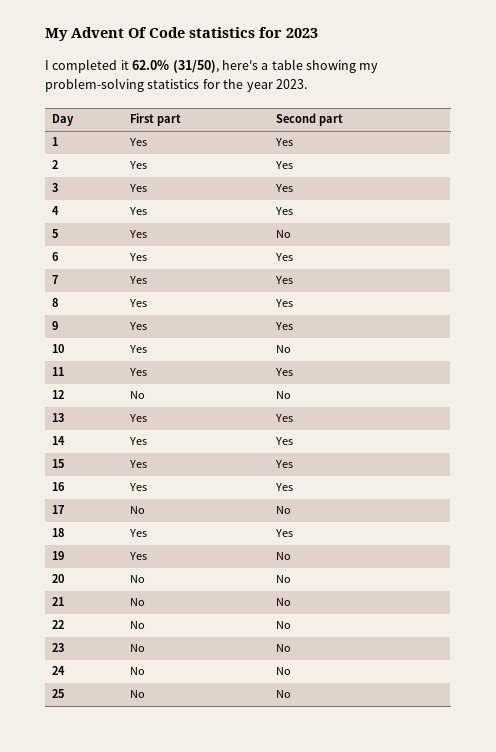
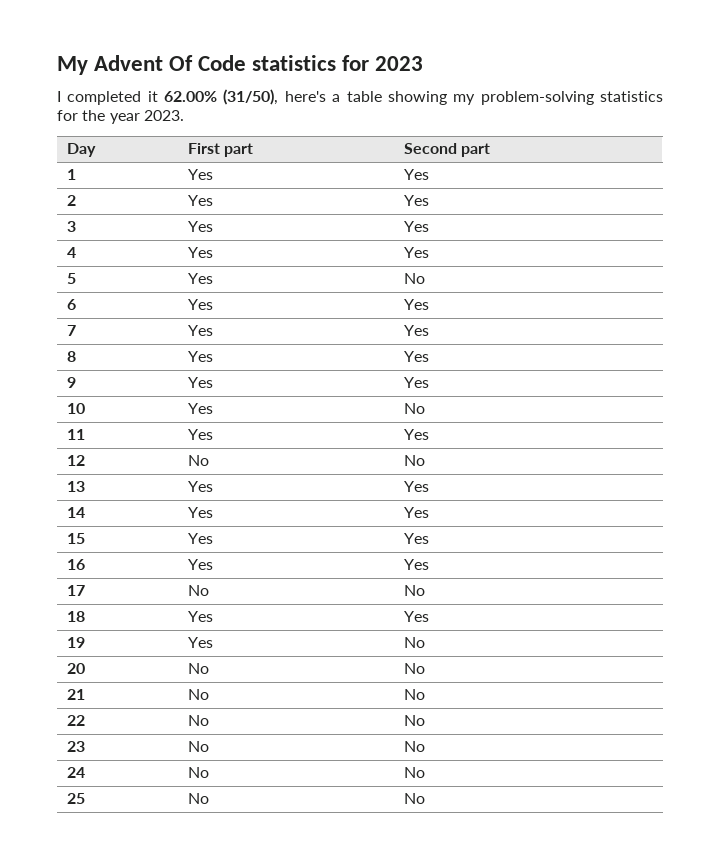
[132,60,170,70] 62.0% -> [164,91,218,102] 62.00%

